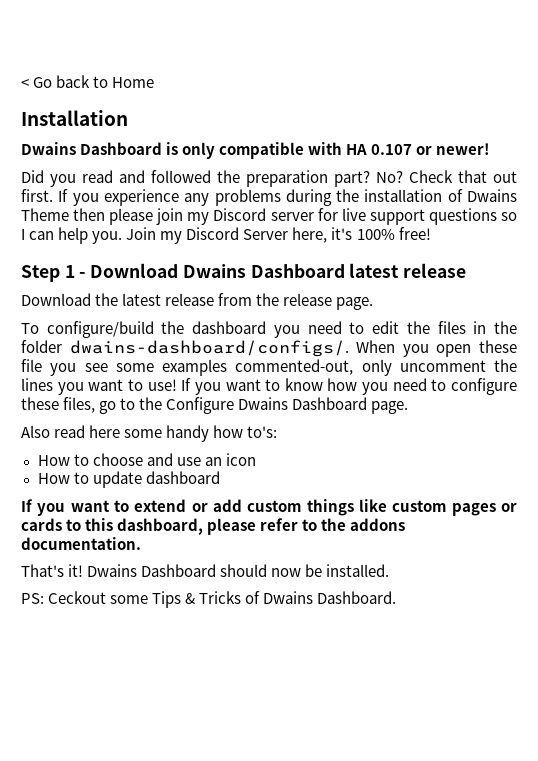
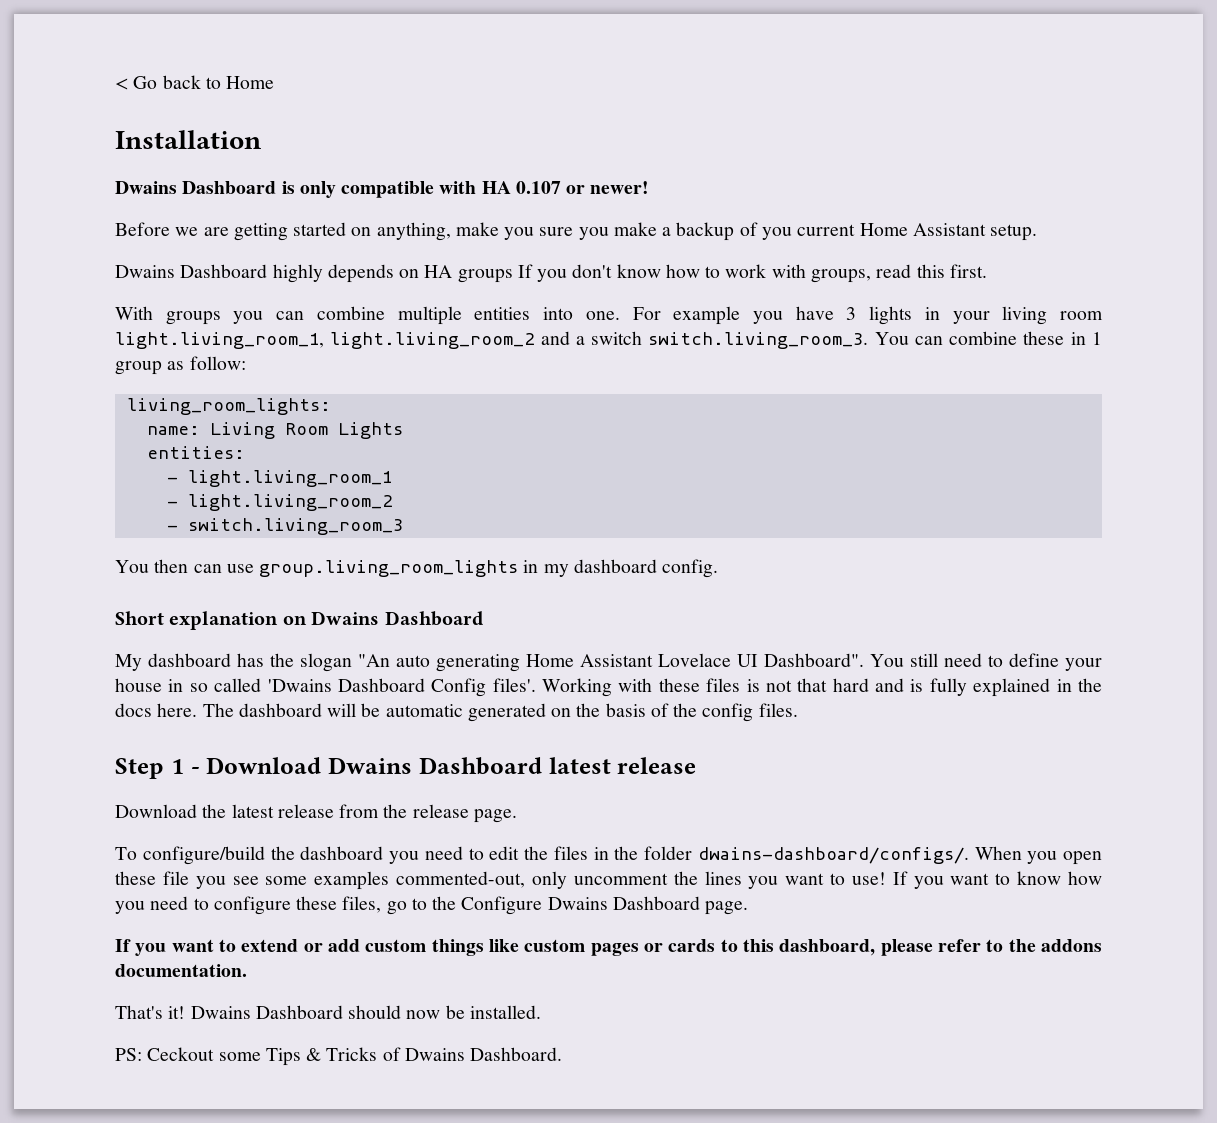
[21,170,517,187] [21,189,517,206] [21,208,517,225] [21,227,431,244] Did you read and followed the preparation part? No? Check that out first. If you experience any problems during the installation of Dwains Theme then please join my Discord server for live support questions so I can help you. Join my Discord Server here, it's 100% free! -> [115,222,1038,241] [115,264,987,283] [115,306,1103,325] [115,331,1102,349] [115,356,246,375] [126,398,331,415] [146,422,403,439] [146,446,245,459] [166,470,392,487] [166,494,392,511] [166,518,403,535] [115,559,719,578] [115,611,483,630] [115,653,1102,672] [115,678,1103,697] [115,703,798,722] Before we are getting started on anything, make you sure you make a backup of you current Home Assistant setup. // Dwains Dashboard highly depends on HA groups If you don't know how to work with groups, read this first. // With groups you can combine multiple entities into one. For example you have 3 lights in your living room light.living_room_1, light.living_room_2 and a switch switch.living_room_3. You can combine these in 1 group as follow: // living_room_lights: // name: Living Room Lights // entities: // - light.living_room_1 // - light.living_room_2 // - switch.living_room_3 // You then can use group.living_room_lights in my dashboard config. // Short explanation on Dwains Dashboard // My dashboard has the slogan "An auto generating Home Assistant Lovelace UI Dashboard". You still need to define your house in so called 'Dwains Dashboard Config files'. Working with these files is not that hard and is fully explained in the docs here. The dashboard will be automatic generated on the basis of the config files.
[21,425,278,442] [37,453,256,466] [37,471,220,488] // Also read here some handy how to's: // How to choose and use an icon // How to update dashboard -> (749, 908) none

